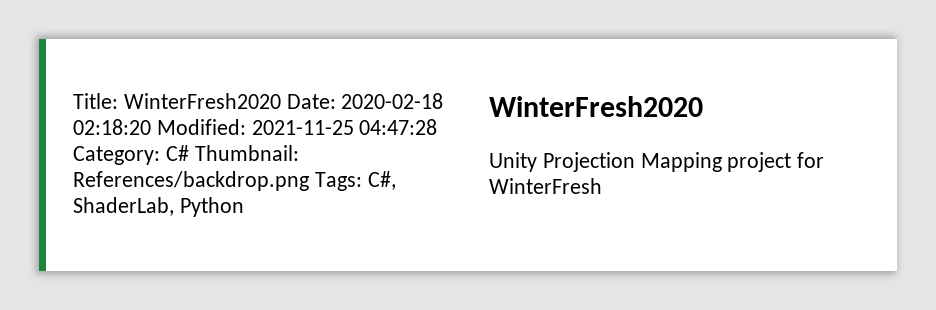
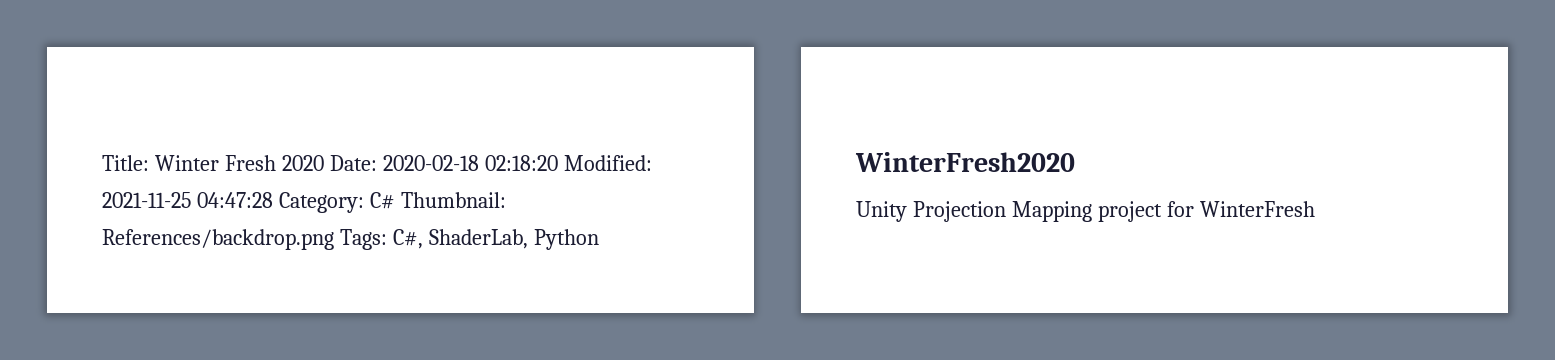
[123,93,281,109] WinterFresh2020 -> [154,155,324,171] Winter Fresh 2020

